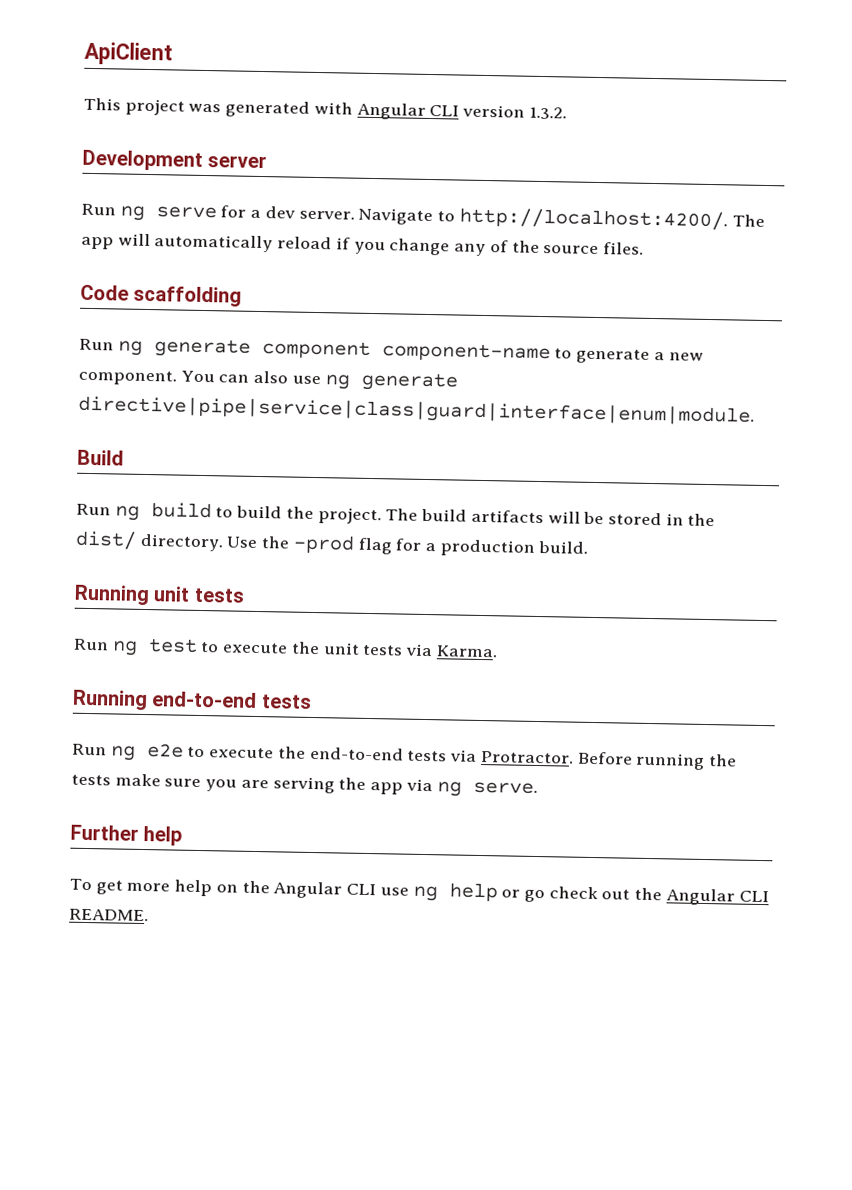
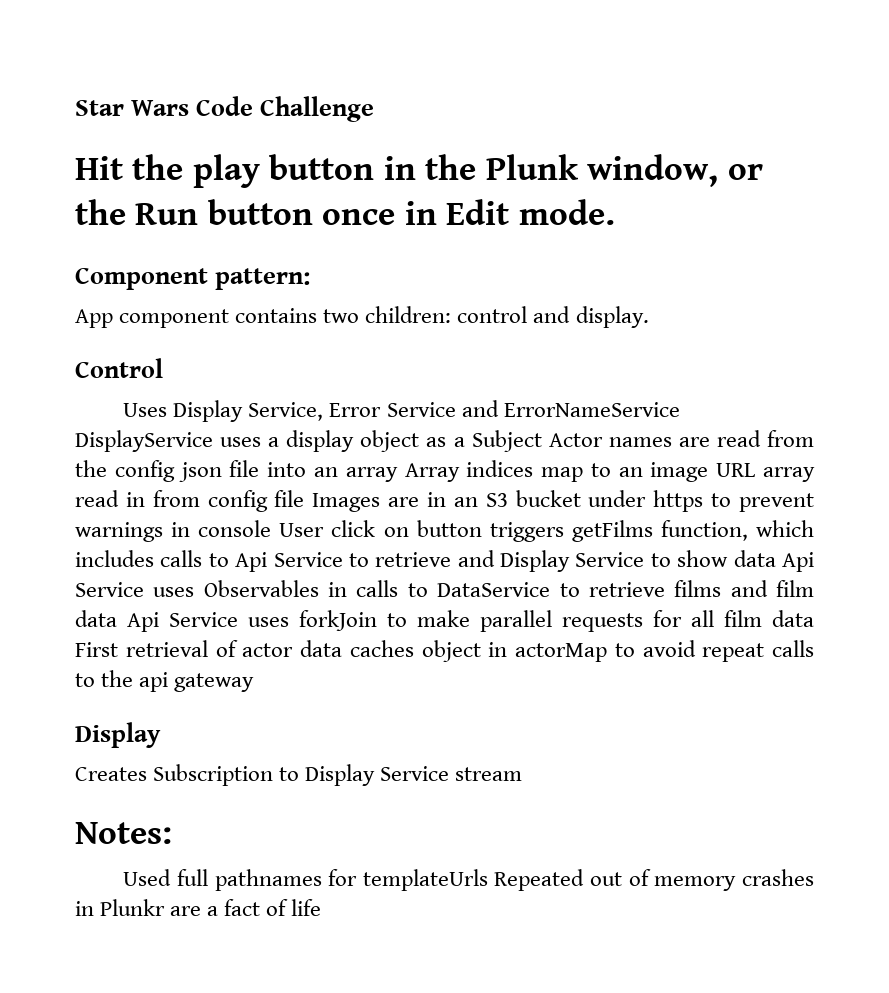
[84,41,173,66] [83,97,567,120] [82,149,268,171] [81,203,765,231] [81,233,644,257] [80,284,243,307] [79,338,704,364] [78,369,458,392] [78,395,755,427] [77,449,124,466] [76,502,716,527] [75,530,588,557] [74,584,245,606] [73,638,498,658] [72,689,312,711] [72,743,737,770] [71,773,538,797] [70,824,183,846] [69,878,769,906] [69,908,149,922] ApiClient // This project was generated with Angular CLI version 1.3.2. // Development server // Run ng serve for a dev server. Navigate to http://localhost:4200/. The app will automatically reload if you change any of the source files. // Code scaffolding // Run ng generate component component-name to generate a new component. You can also use ng generate directive|pipe|service|class|guard|interface|enum|module. // Build // Run ng build to build the project. The build artifacts will be stored in the dist/ directory. Use the -prod flag for a production build. // Running unit tests // Run ng test to execute the unit tests via Karma. // Running end-to-end tests // Run ng e2e to execute the end-to-end tests via Protractor. Before running the tests make sure you are serving the app via ng serve. // Further help // To get more help on the Angular CLI use ng help or go check out the Angular CLI README. -> [75,96,375,122] [75,154,763,188] [75,199,615,225] [75,267,311,290] [75,306,649,328] [75,358,163,378] [123,400,680,422] [75,430,814,452] [75,460,816,482] [75,490,814,512] [75,520,815,542] [75,550,814,572] [75,580,814,597] [75,610,814,632] [75,640,814,662] [75,670,255,692] [75,722,161,748] [75,764,523,786] [75,822,172,844] [123,869,814,891] [75,899,322,916] Star Wars Code Challenge // Hit the play button in the Plunk window, or the Run button once in Edit mode. // Component pattern: // App component contains two children: control and display. // Control // Uses Display Service, Error Service and ErrorNameService DisplayService uses a display object as a Subject Actor names are read from the config json file into an array Array indices map to an image URL array read in from config file Images are in an S3 bucket under https to prevent warnings in console User click on button triggers getFilms function, which includes calls to Api Service to retrieve and Display Service to show data Api Service uses Observables in calls to DataService to retrieve films and film data Api Service uses forkJoin to make parallel requests for all film data First retrieval of actor data caches object in actorMap to avoid repeat calls to the api gateway // Display // Creates Subscription to Display Service stream // Notes: // Used full pathnames for templateUrls Repeated out of memory crashes in Plunkr are a fact of life

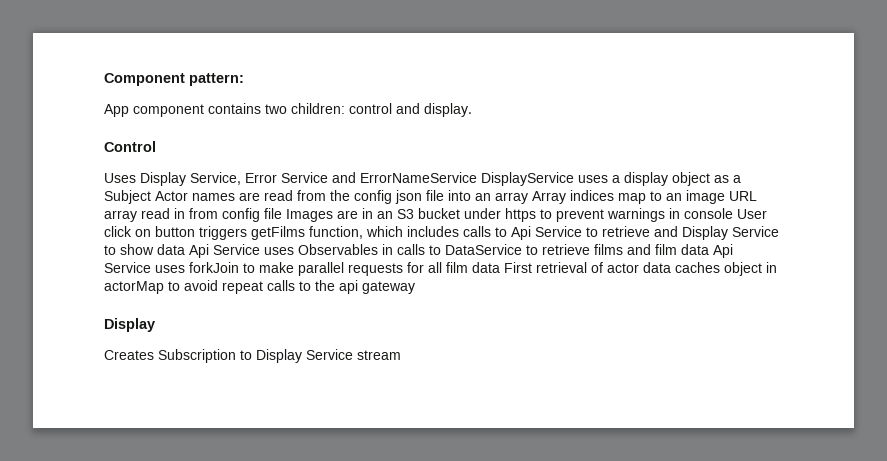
[75,96,375,122] [75,154,763,188] [75,199,615,225] Star Wars Code Challenge // Hit the play button in the Plunk window, or the Run button once in Edit mode. // -> (104, 79) none
[75,822,172,844] [123,869,814,891] [75,899,322,916] // Notes: // Used full pathnames for templateUrls Repeated out of memory crashes in Plunkr are a fact of life -> (401, 355) none

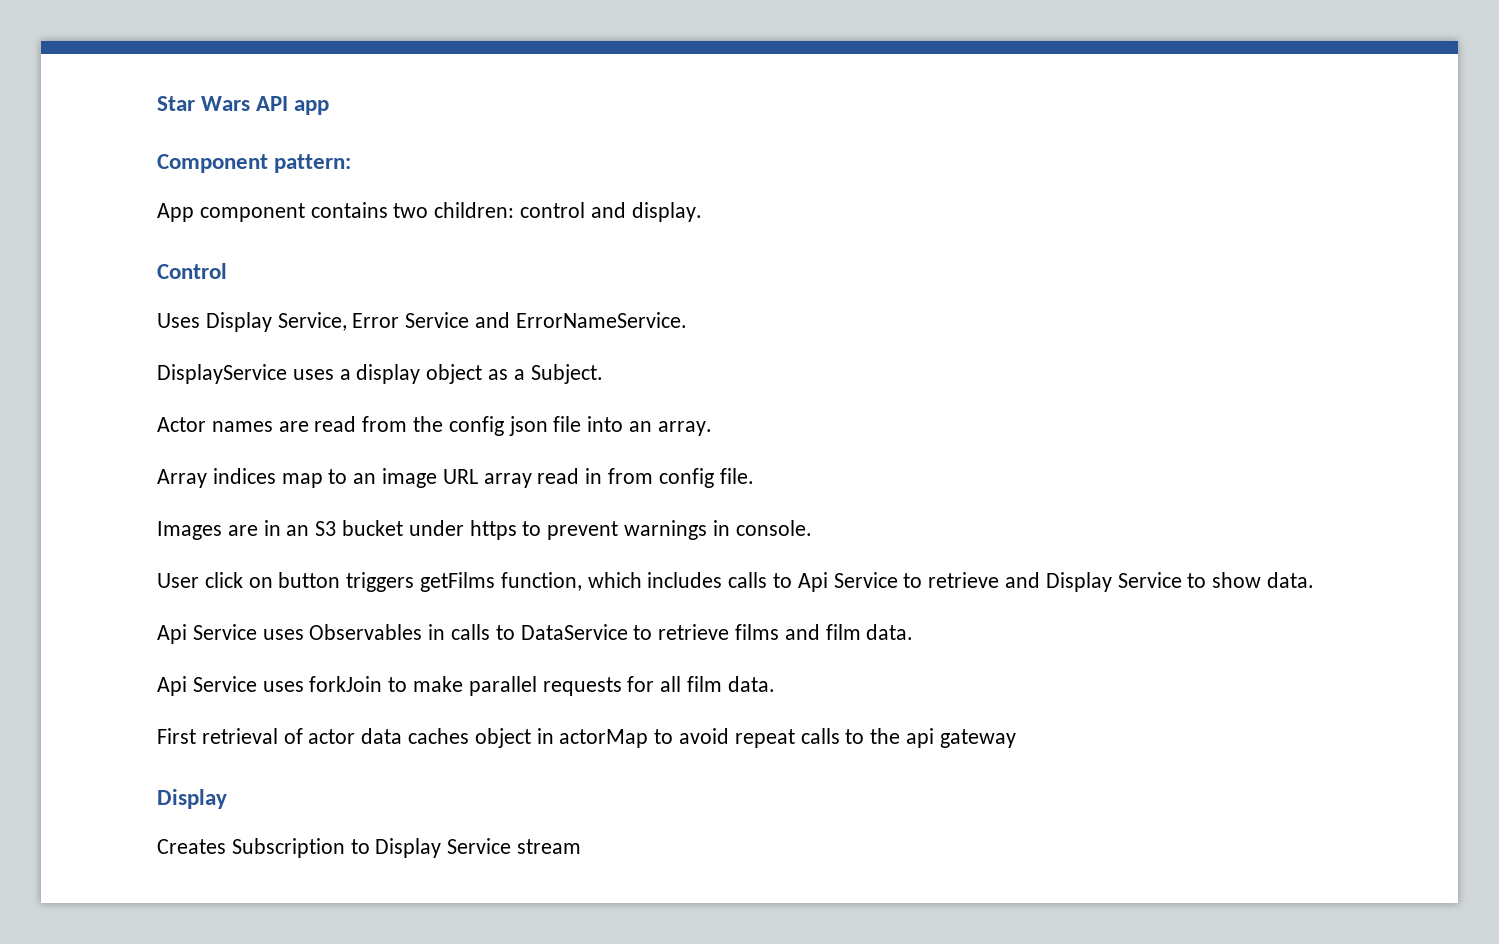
(104, 79) none -> [157,96,330,115] Star Wars API app //
[360,172,477,183] ErrorNameService -> [515,312,687,328] ErrorNameService. //
[104,190,151,204] Subject -> [530,364,603,384] Subject. //
[495,192,528,204] array -> [657,421,712,436] array. //
[264,208,282,219] file -> [719,468,754,484] file. //
[684,208,733,219] console -> [735,520,812,536] console. //
[157,244,185,255] data -> [1267,572,1315,588] data. //
[681,244,709,255] data -> [866,624,914,640] data. //
[472,262,500,273] data -> [727,676,775,692] data. //

